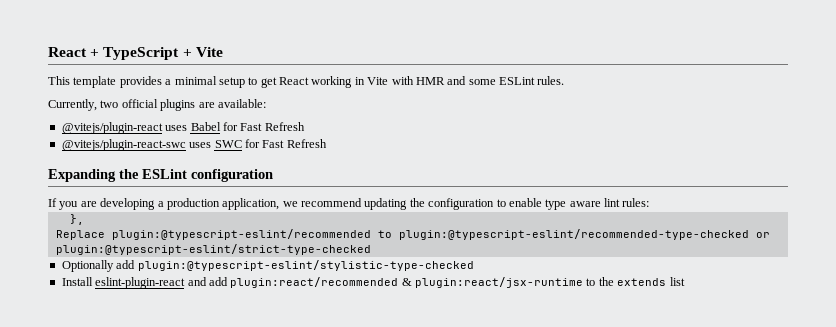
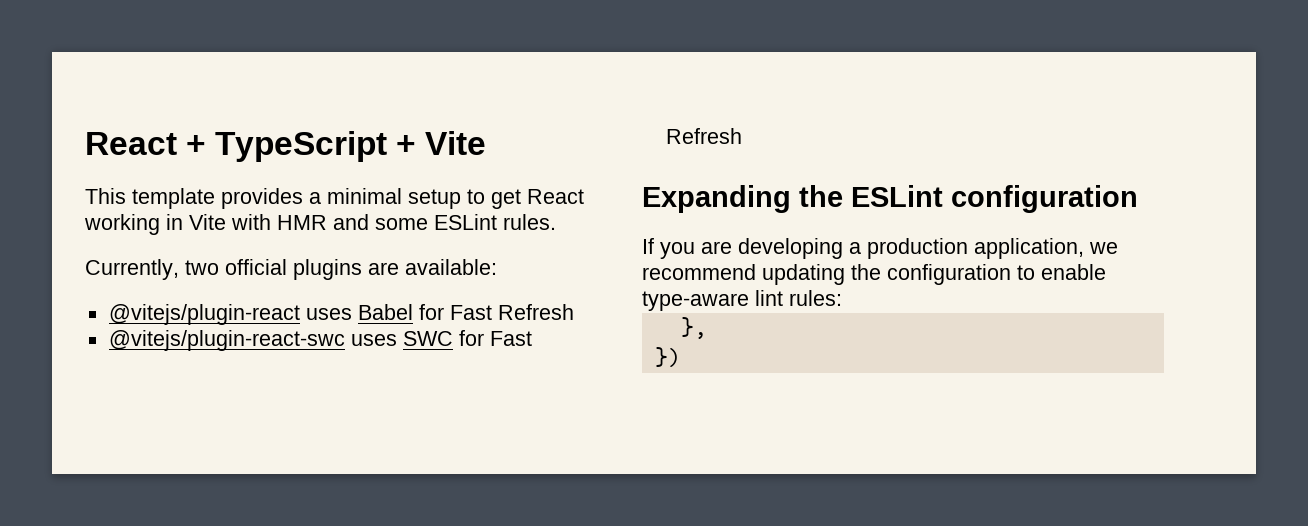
[545,199,601,210] type aware -> [642,291,749,311] type-aware
[55,229,770,240] [55,244,371,255] [61,260,474,272] [61,277,685,289] Replace plugin:@typescript-eslint/recommended to plugin:@typescript-eslint/recommended-type-checked or plugin:@typescript-eslint/strict-type-checked // Optionally add plugin:@typescript-eslint/stylistic-type-checked // Install eslint-plugin-react and add plugin:react/recommended & plugin:react/jsx-runtime to the extends list -> [654,347,681,367] })

